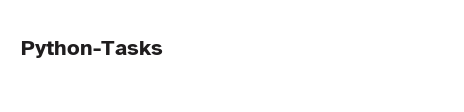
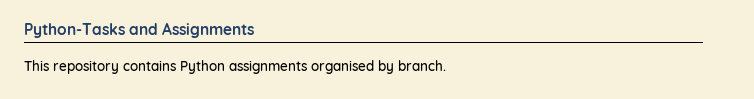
(163, 49) none -> [129,22,255,38] [24,60,446,74] and Assignments // This repository contains Python assignments organised by branch.

